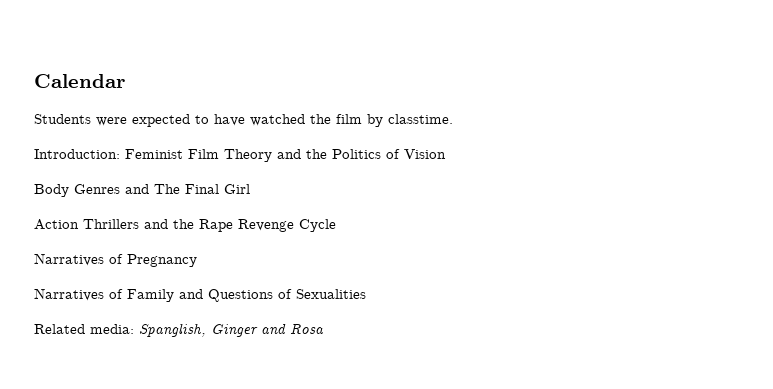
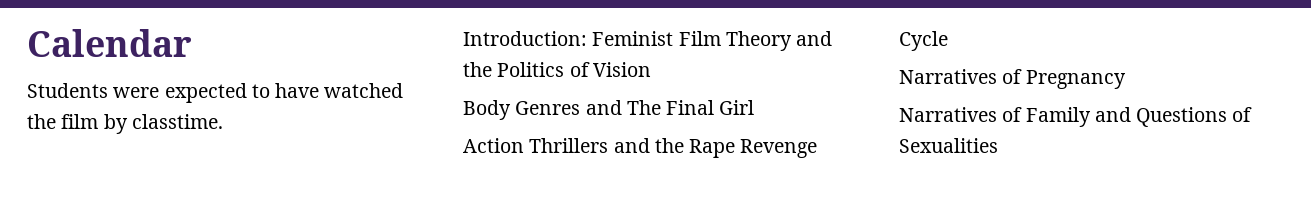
[34,323,324,337] // Related media: Spanglish, Ginger and Rosa -> (998, 145) none

